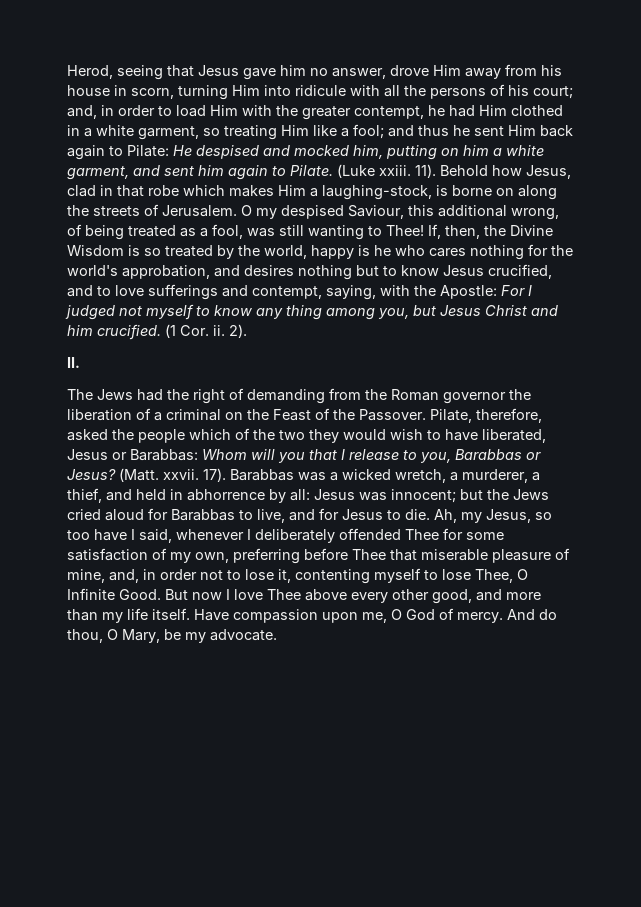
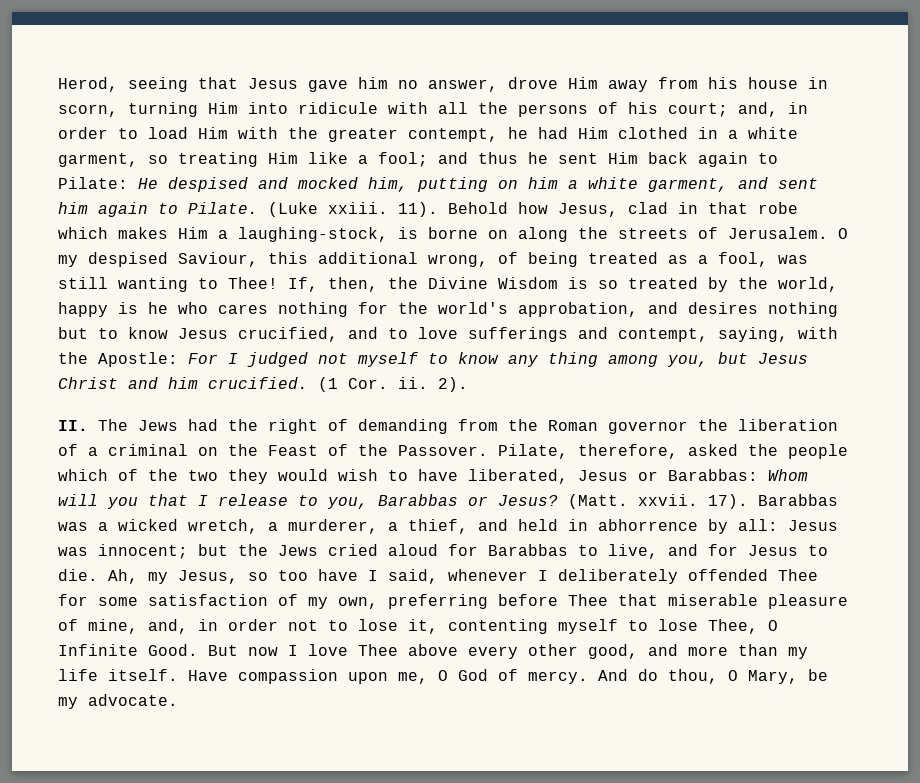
(80, 362) // -> (88, 425) none

